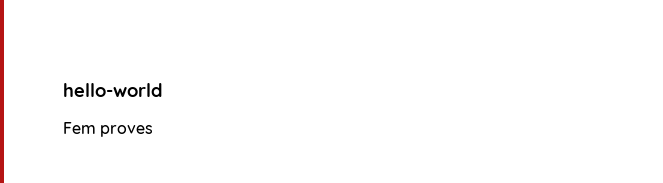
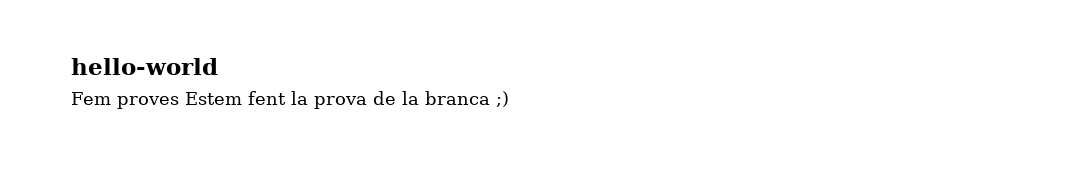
(154, 131) none -> [184,91,509,109] Estem fent la prova de la branca ;)

